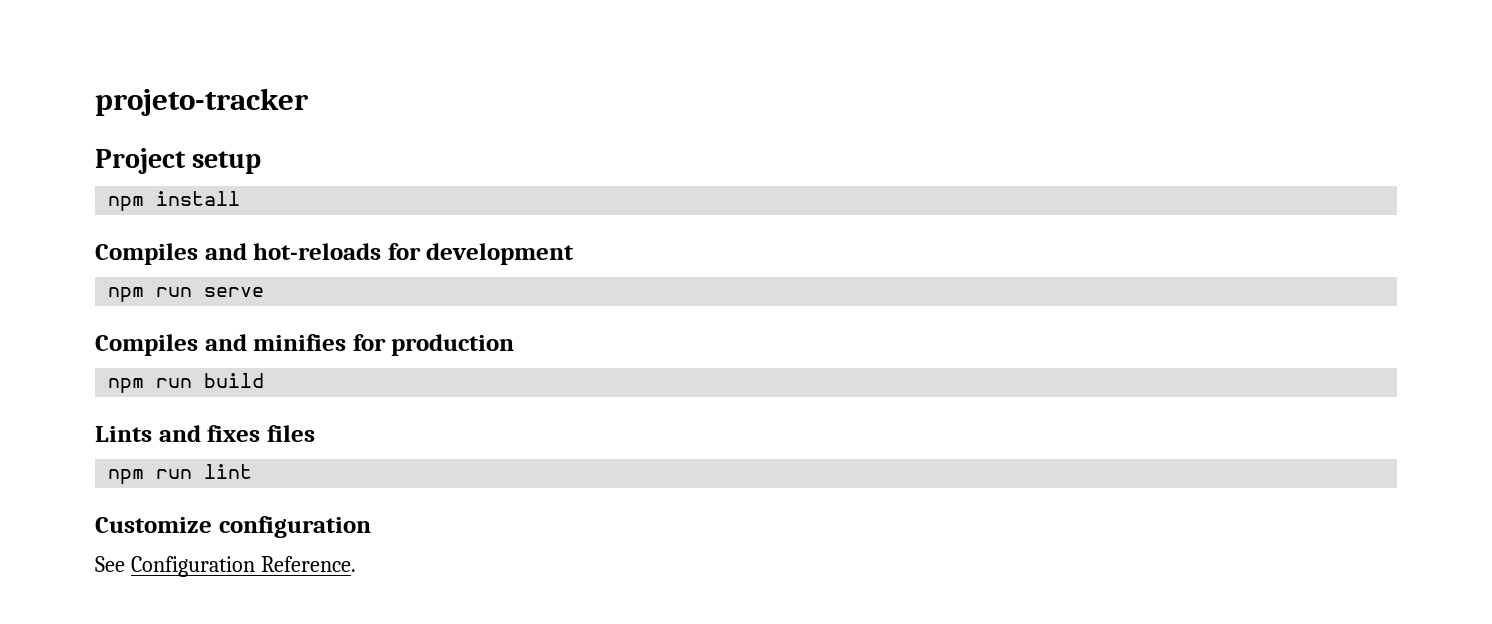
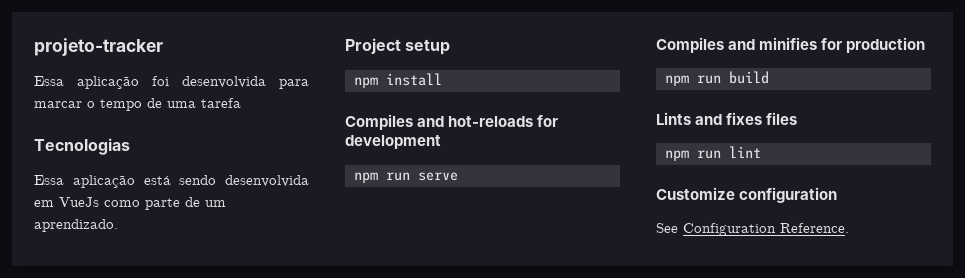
(309, 102) none -> [34,76,309,89] [34,98,241,111] [34,138,130,155] [34,175,309,188] [34,197,226,210] [34,219,118,232] // Essa aplicação foi desenvolvida para marcar o tempo de uma tarefa // Tecnologias // Essa aplicação está sendo desenvolvida em VueJs como parte de um aprendizado.

